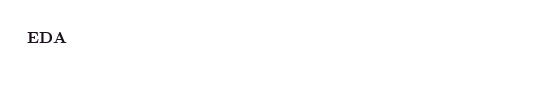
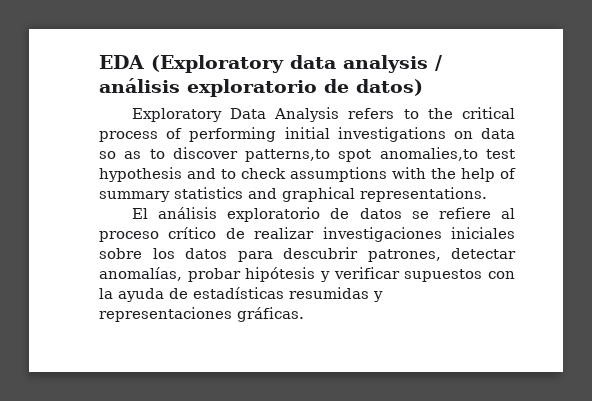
(67, 37) none -> [151,55,442,73] [99,78,423,97] [131,107,515,122] [99,127,515,142] [99,147,515,162] [99,167,516,182] [99,187,487,202] [131,207,515,222] [99,227,515,242] [99,247,516,262] [99,267,515,282] [99,287,383,302] [99,307,304,322] (Exploratory data analysis / análisis exploratorio de datos) // Exploratory Data Analysis refers to the critical process of performing initial investigations on data so as to discover patterns,to spot anomalies,to test hypothesis and to check assumptions with the help of summary statistics and graphical representations. // El análisis exploratorio de datos se refiere al proceso crítico de realizar investigaciones iniciales sobre los datos para descubrir patrones, detectar anomalías, probar hipótesis y verificar supuestos con la ayuda de estadísticas resumidas y representaciones gráficas.

